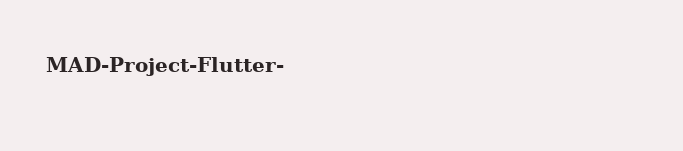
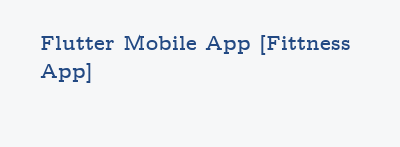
[46,57,284,76] MAD-Project-Flutter- -> [40,34,351,55] [40,63,93,83] Flutter Mobile App [Fittness App]

